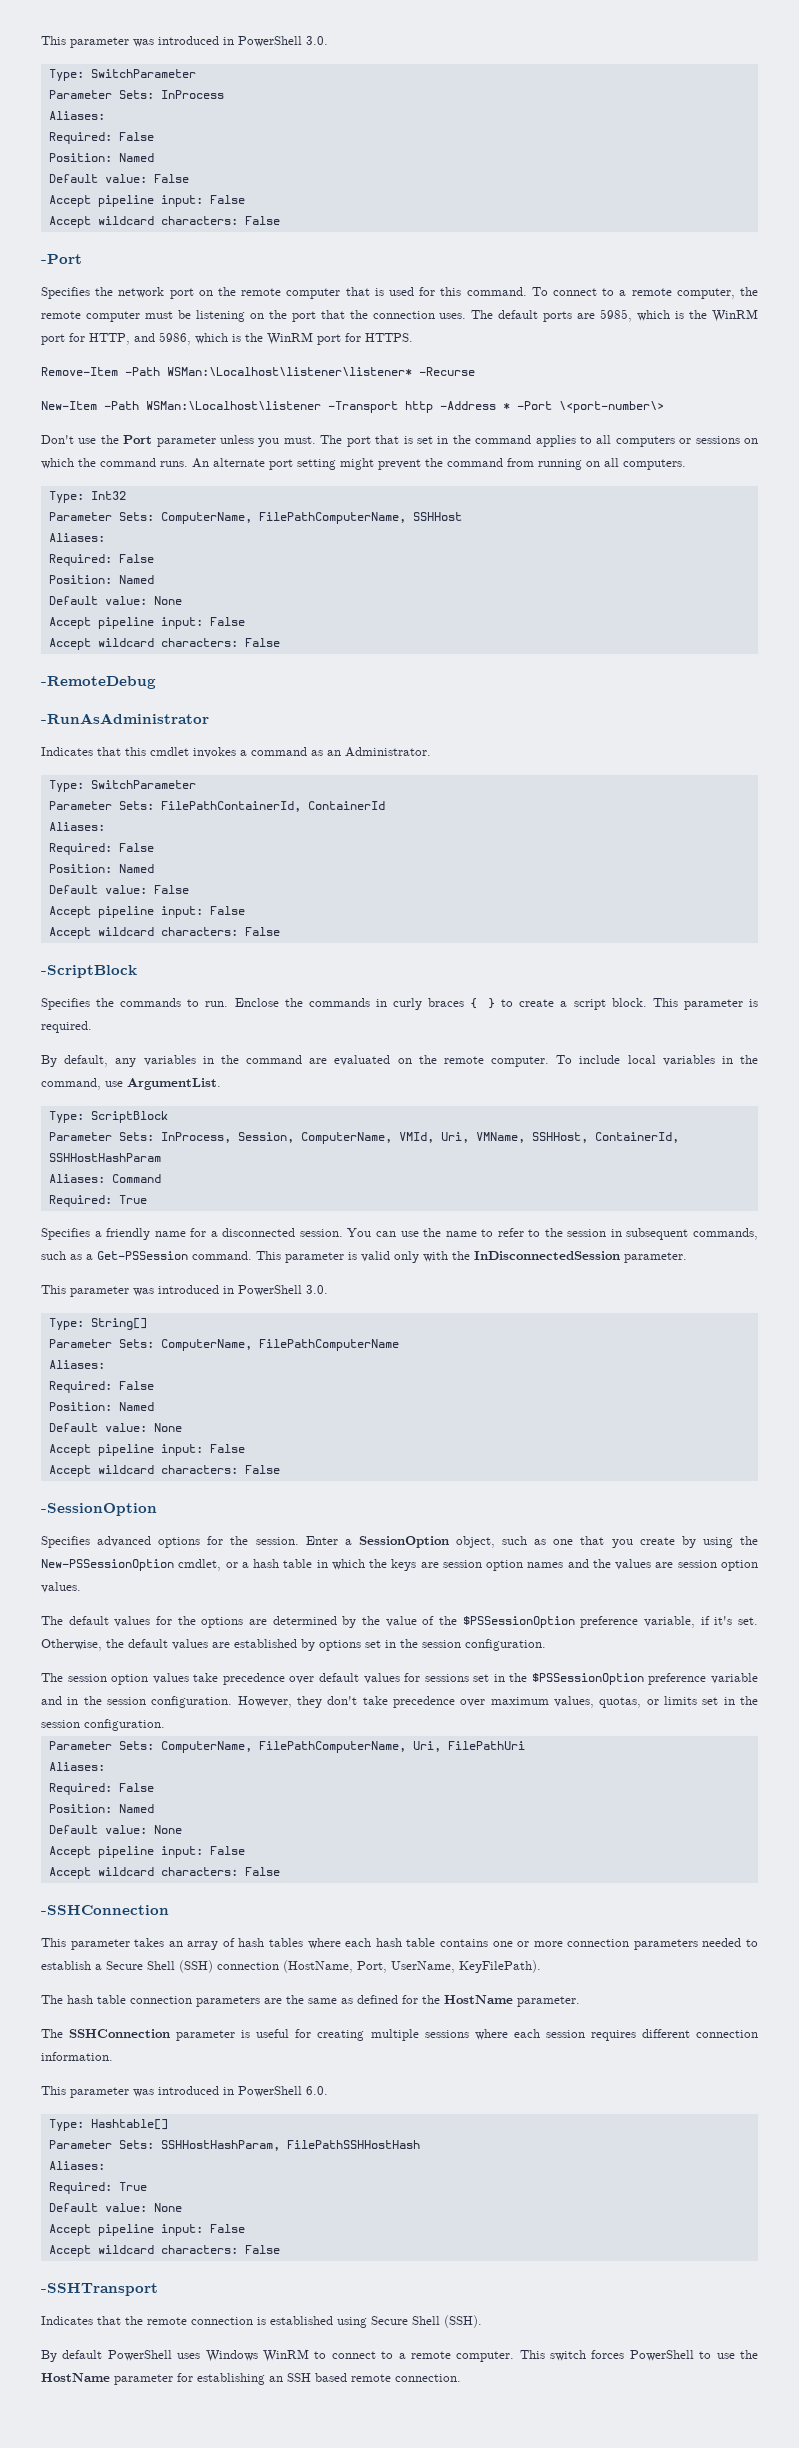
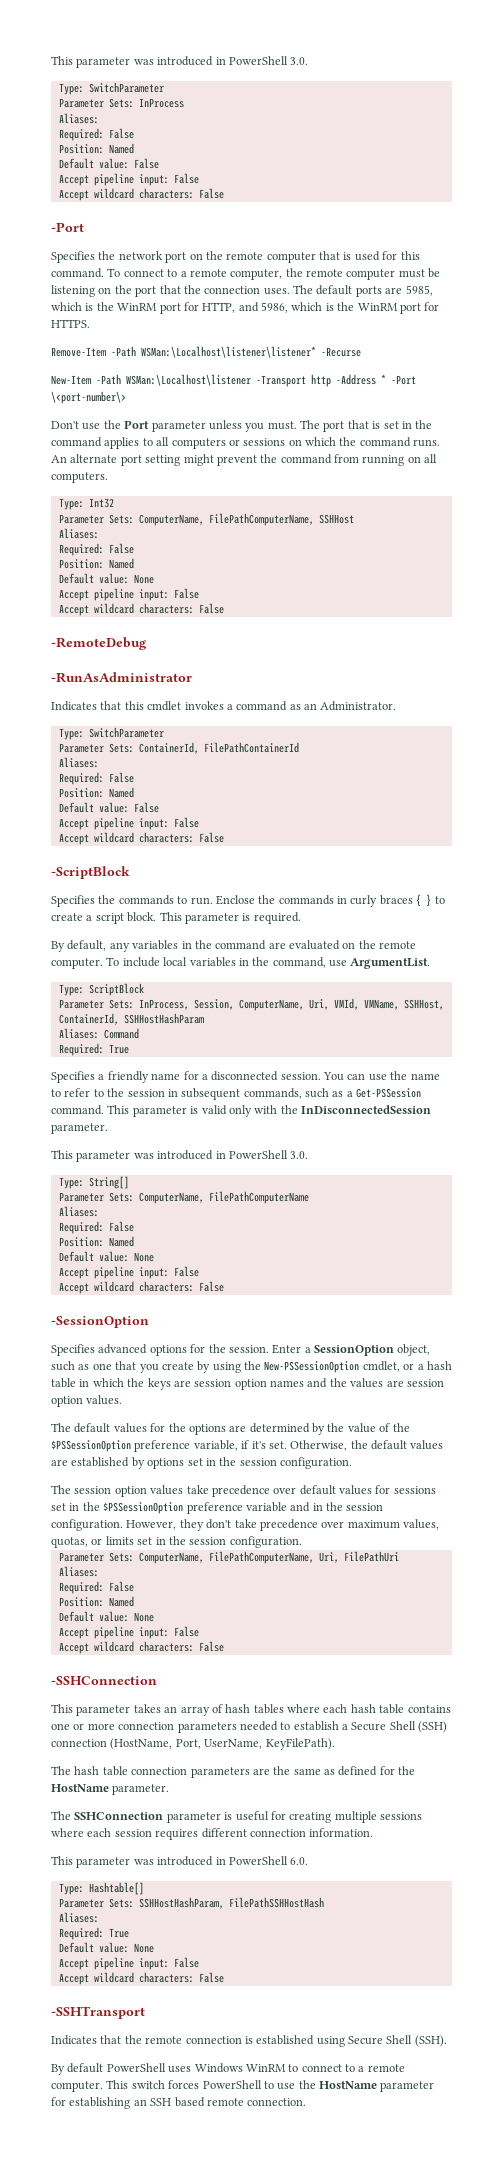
[160,801,385,812] FilePathContainerId, ContainerId -> [138,742,299,754] ContainerId, FilePathContainerId
[398,1132,469,1143] VMId, Uri, -> [308,998,359,1010] Uri, VMId,

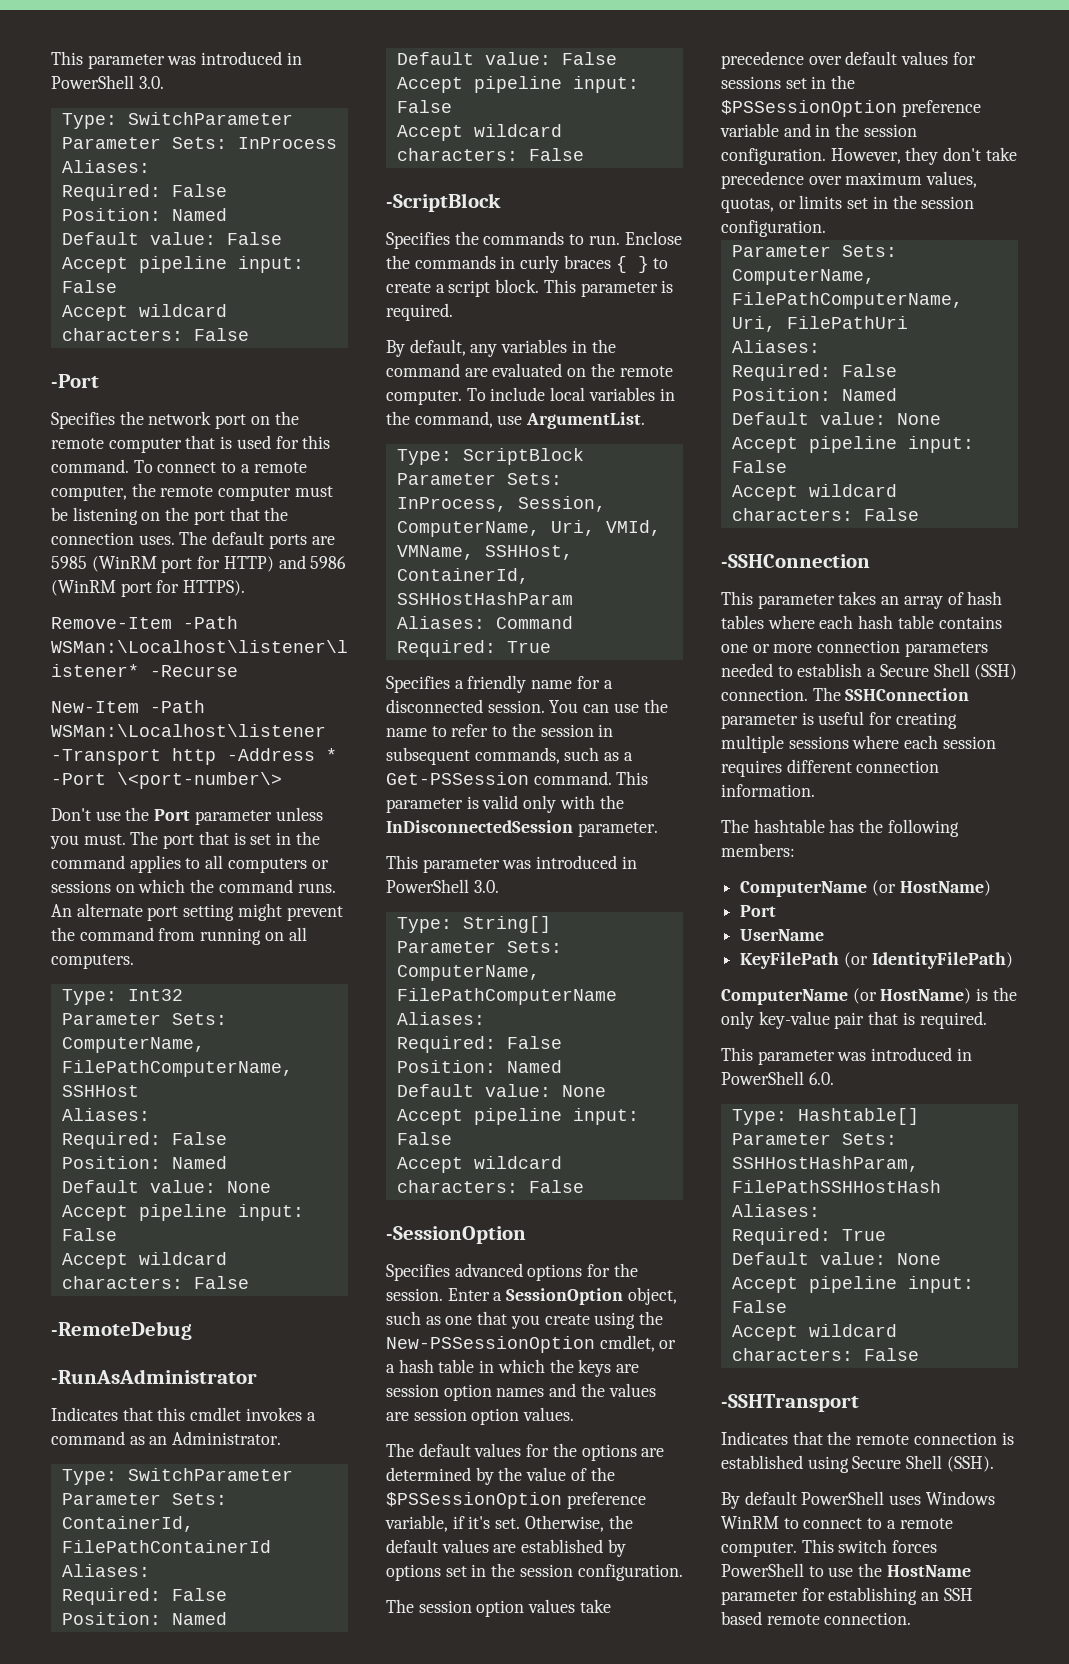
[405,285,433,296] [51,302,440,314] [51,319,90,328] 5985, which is the WinRM port for HTTP, and 5986, which is the WinRM port for HTTPS. -> [51,555,347,573] [51,580,246,597] 5985 (WinRM port for HTTP) and 5986 (WinRM port for HTTPS).
[197,1361,211,1373] by -> (590, 1319) none
[51,1738,335,1750] [51,1766,416,1778] [51,1784,170,1795] connection (HostName, Port, UserName, KeyFilePath). // The hash table connection parameters are the same as defined for the HostName parameter. // -> [721,688,808,701] connection.
(374, 1832) none -> [721,819,959,837] [721,843,795,857] [740,880,991,897] [740,905,777,917] [740,929,825,941] [740,952,1013,969] [721,987,1017,1005] [721,1011,987,1029] // The hashtable has the following members: // ComputerName (or HostName) // Port // UserName // KeyFilePath (or IdentityFilePath) // ComputerName (or HostName) is the only key-value pair that is required.

